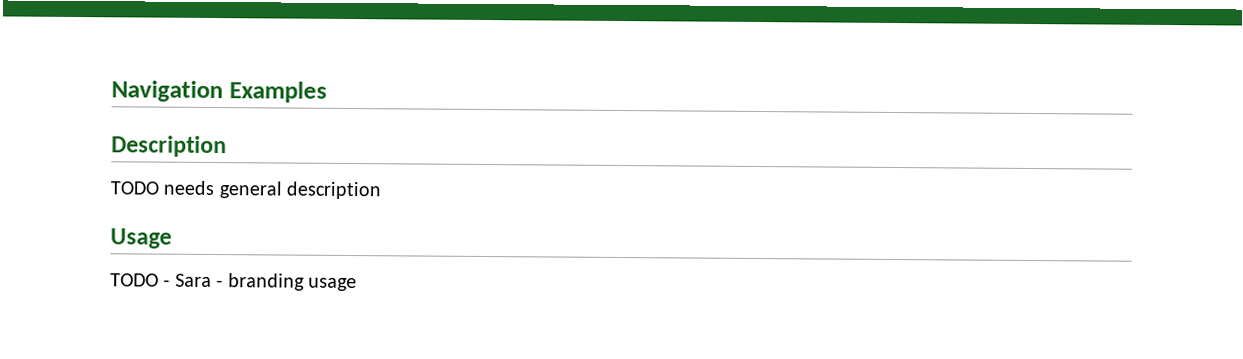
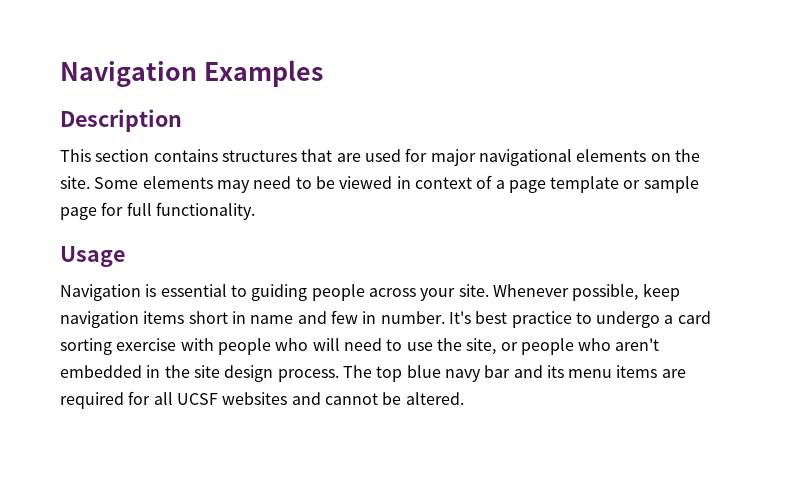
[110,180,382,200] [110,228,172,249] [110,273,357,292] TODO needs general description // Usage // TODO - Sara - branding usage -> [60,148,700,166] [60,175,699,193] [60,202,255,220] [60,246,125,267] [60,283,680,301] [60,310,711,328] [60,338,660,355] [60,365,686,382] [60,391,464,409] This section contains structures that are used for major navigational elements on the site. Some elements may need to be viewed in context of a page template or sample page for full functionality. // Usage // Navigation is essential to guiding people across your site. Whenever possible, keep navigation items short in name and few in number. It's best practice to undergo a card sorting exercise with people who will need to use the site, or people who aren't embedded in the site design process. The top blue navy bar and its menu items are required for all UCSF websites and cannot be altered.

